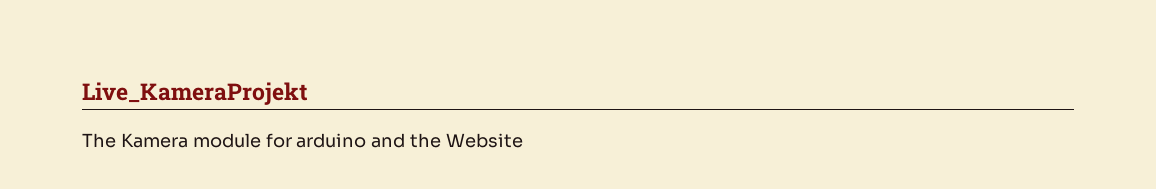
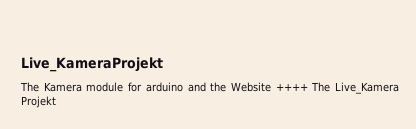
(524, 140) none -> [275,82,399,94] [21,96,56,108] ++++ The Live_Kamera Projekt

